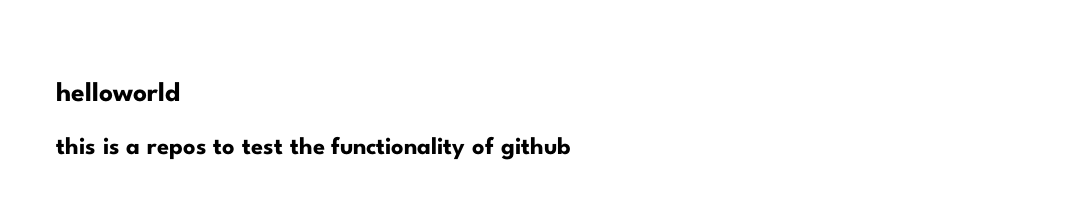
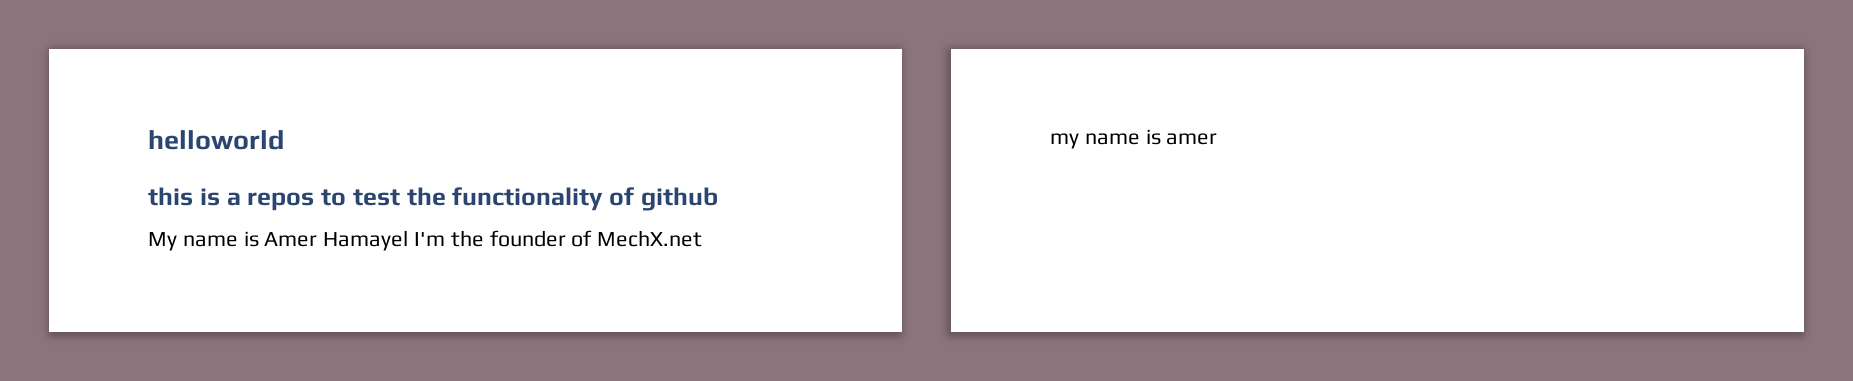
(571, 148) none -> [148,230,703,251] [1050,129,1218,149] // My name is Amer Hamayel I'm the founder of MechX.net // my name is amer

